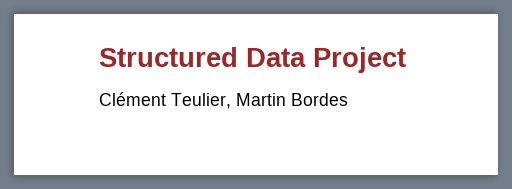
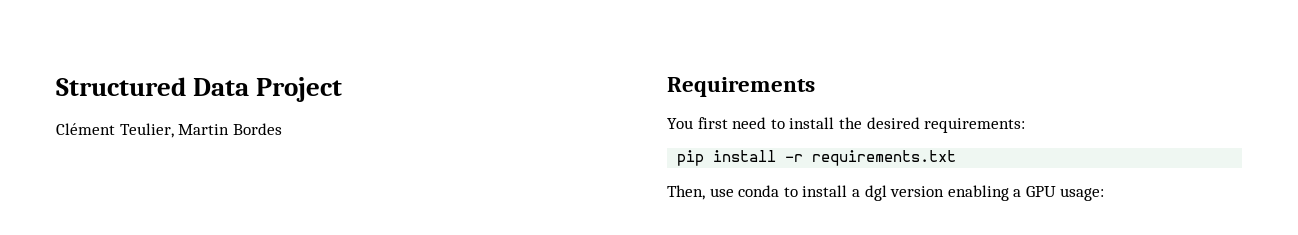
(348, 99) none -> [667,77,815,97] [667,117,1026,133] [677,150,957,166] [667,185,1105,201] // Requirements // You first need to install the desired requirements: // pip install -r requirements.txt // Then, use conda to install a dgl version enabling a GPU usage:

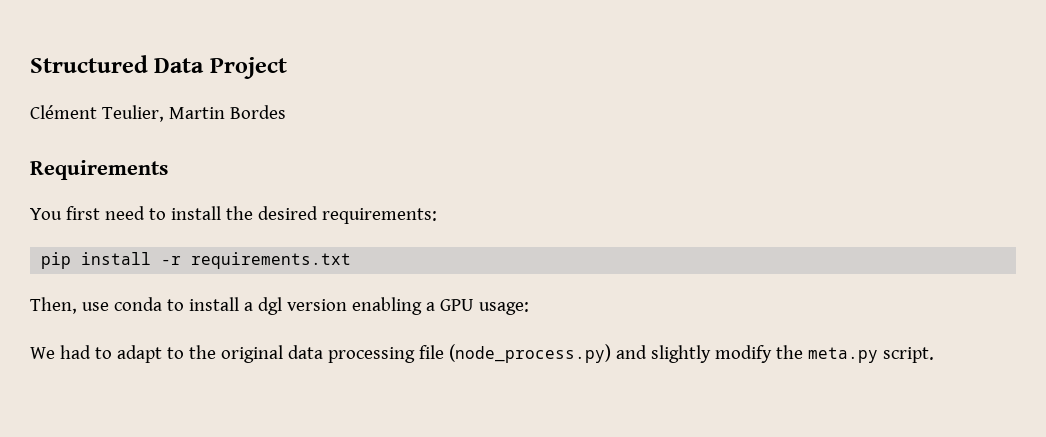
(1105, 194) none -> [30,344,934,363] // We had to adapt to the original data processing file (node_process.py) and slightly modify the meta.py script.

